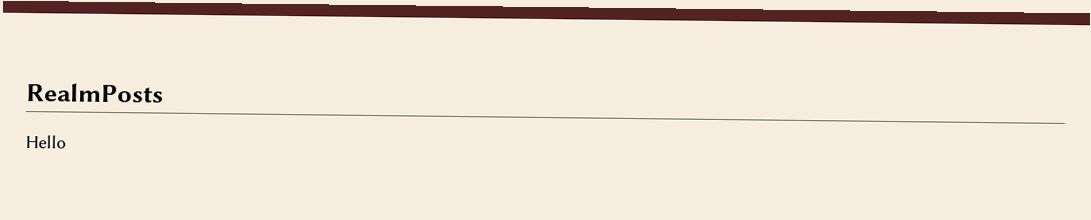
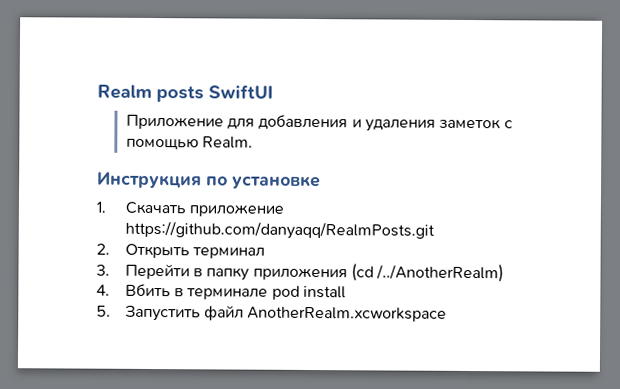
[26,83,164,103] [25,135,66,149] RealmPosts // Hello -> [97,84,273,103] [125,113,513,132] [125,136,254,151] [97,171,321,190] [96,201,285,217] [124,220,435,240] [96,243,266,259] [96,263,505,283] [96,283,346,300] [96,304,448,322] Realm posts SwiftUI // Приложение для добавления и удаления заметок с помощью Realm. // Инструкция по установке // 1. Скачать приложение https://github.com/danyaqq/RealmPosts.git // 2. Открыть терминал // 3. Перейти в папку приложения (cd /../AnotherRealm) // 4. Вбить в терминале pod install // 5. Запустить файл AnotherRealm.xcworkspace

